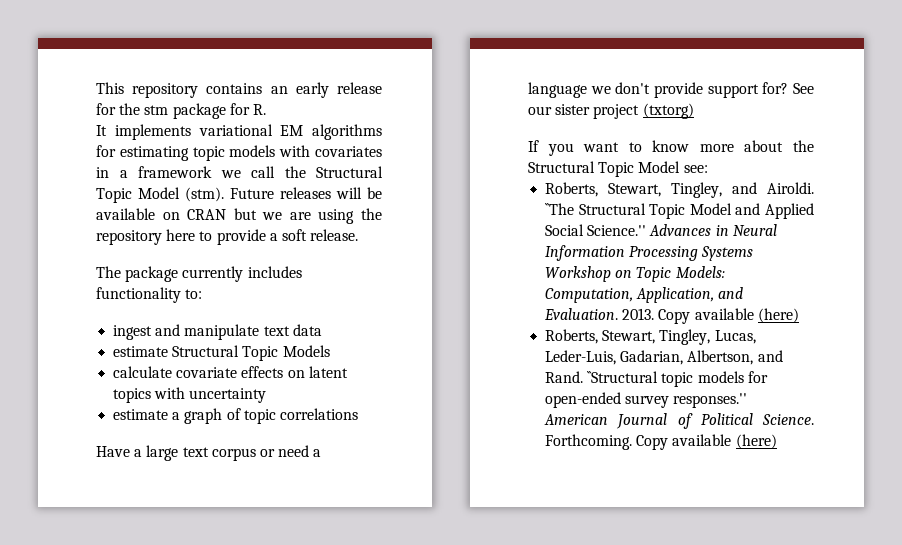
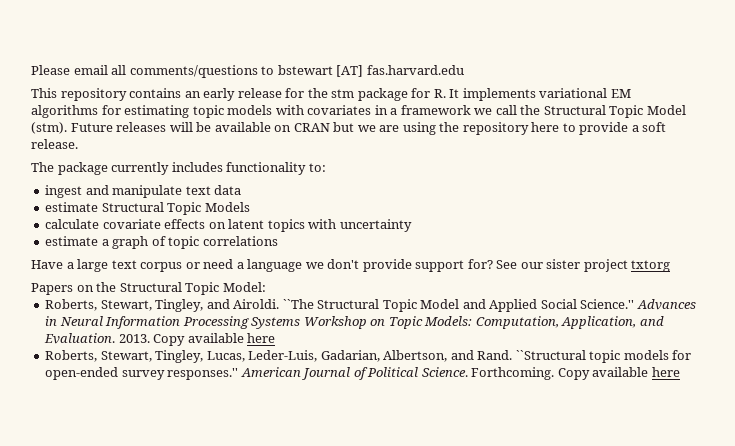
(96, 88) none -> [31,65,464,78] Please email all comments/questions to bstewart [AT] fas.harvard.edu //
(266, 109) // -> (446, 93) none
[642,103,694,119] [528,140,814,156] [528,161,708,177] (txtorg) // If you want to know more about the Structural Topic Model see: -> [631,260,671,272] [31,282,266,295] txtorg // Papers on the Structural Topic Model:
[757,308,799,323] (here) -> [247,333,276,343] here
[735,434,777,449] (here) -> [651,367,680,377] here

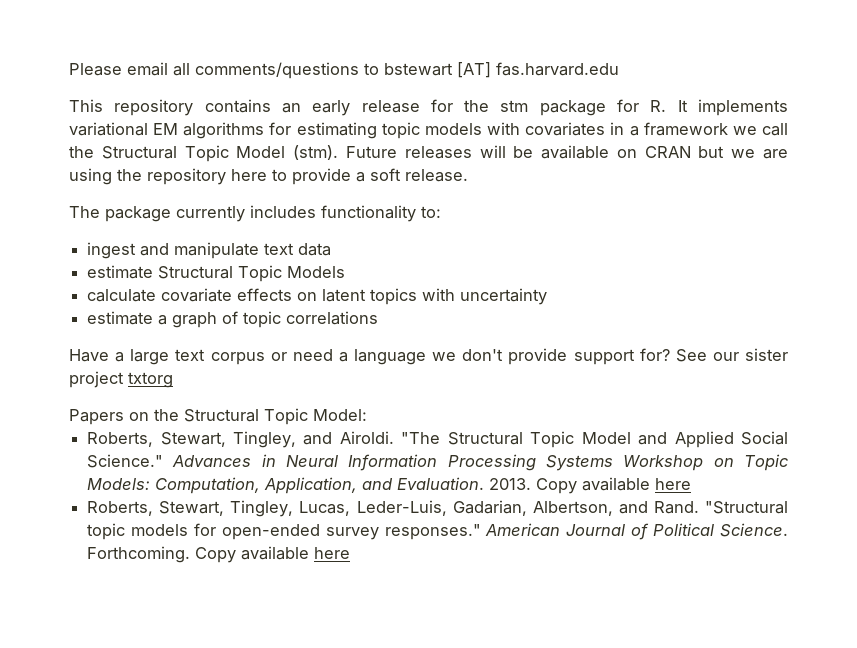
[282,299,314,309] ``The -> [401,432,441,444] "The
[580,299,635,309] Science.'' -> [87,454,164,468] Science."
[515,350,586,360] ``Structural -> [705,501,788,514] "Structural
[167,368,239,380] responses.'' -> [384,524,481,540] responses."

